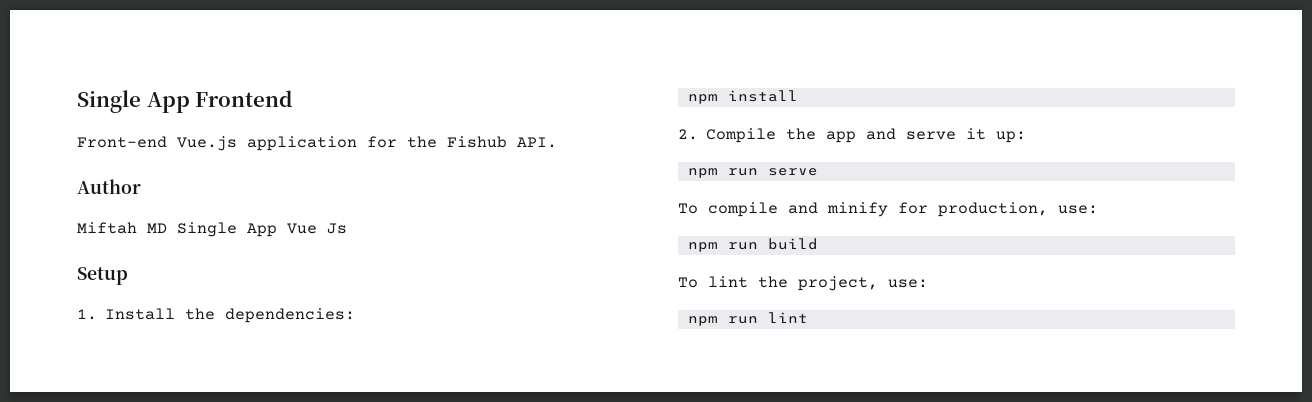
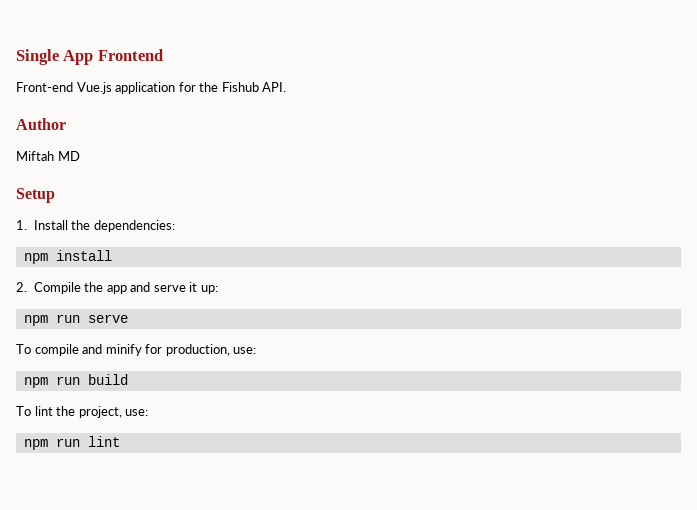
[177,222,347,237] Single App Vue Js -> (80, 156) none

